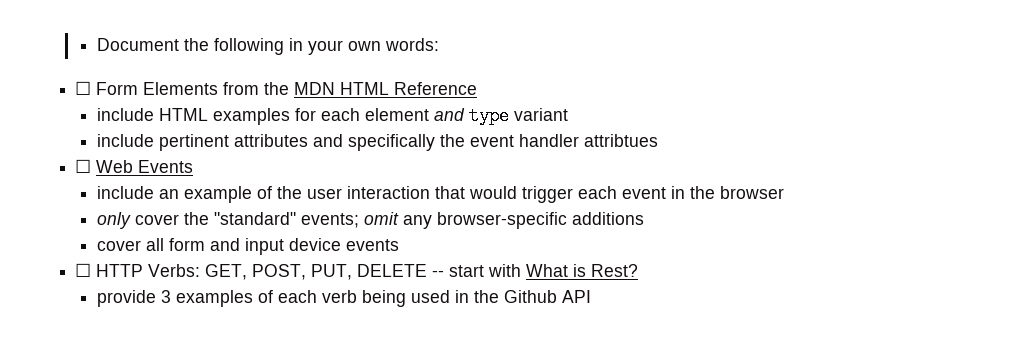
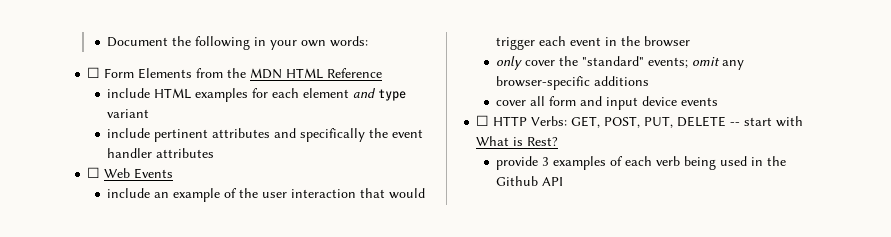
[583,134,658,147] attribtues -> [156,148,215,158] attributes

